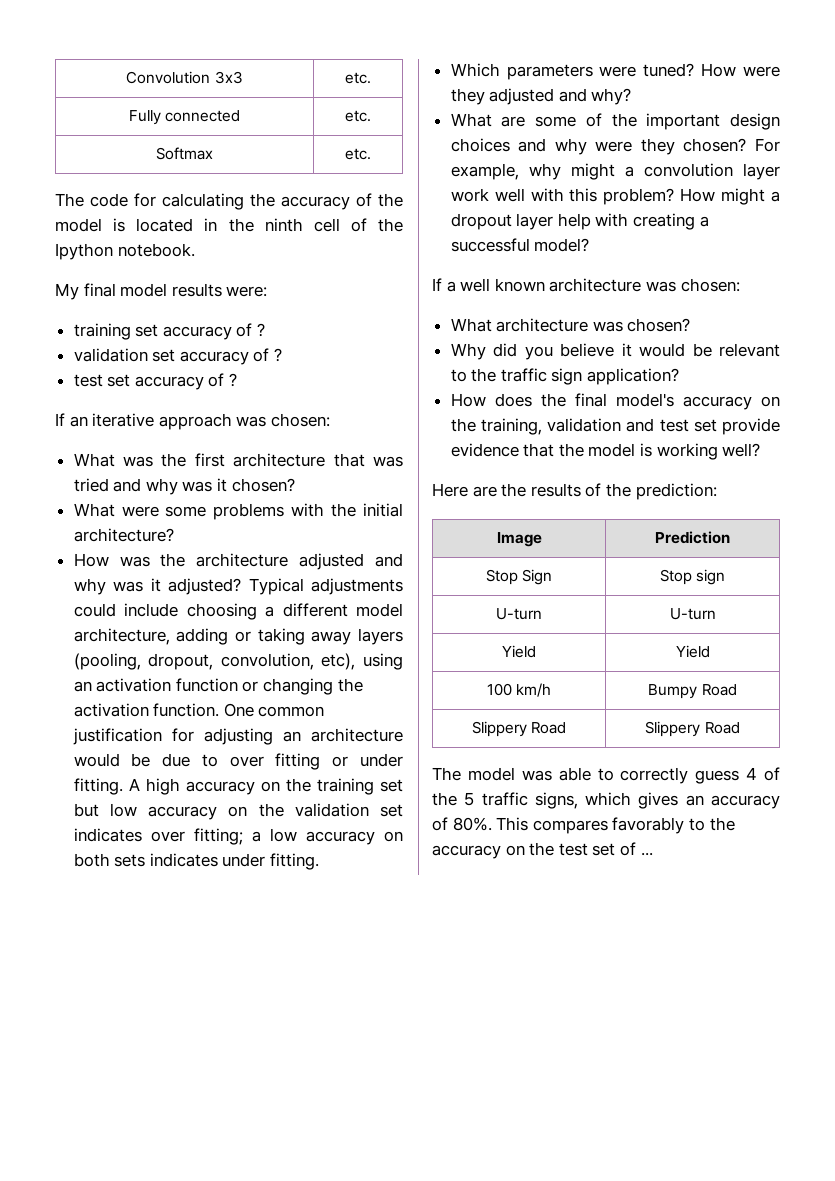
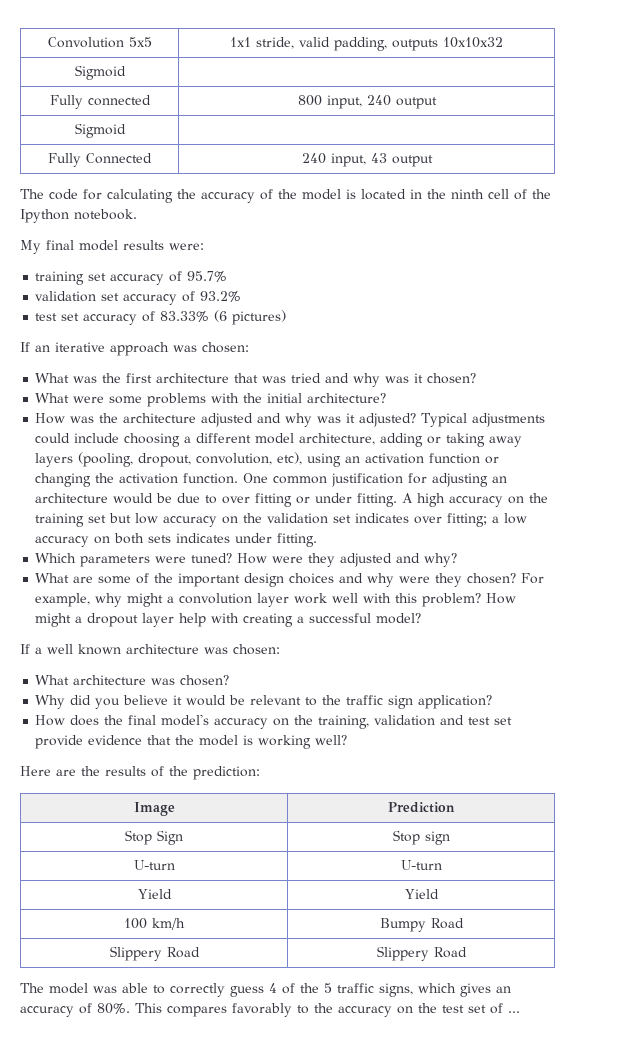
[214,71,243,84] [345,72,371,84] [128,110,241,125] [345,110,371,122] [156,147,213,160] [345,148,371,160] 3x3 | etc. // Fully connected | etc. // Softmax | etc. -> [128,37,152,47] [230,37,503,51] [74,65,126,80] [49,95,151,109] [297,95,437,109] [74,123,126,138] [48,153,152,167] [301,153,433,167] 5x5 | 1x1 stride, valid padding, outputs 10x10x32 // Sigmoid | // Fully connected | 800 input, 240 output // Sigmoid | // Fully Connected | 240 input, 43 output
[257,323,266,337] ? -> [187,271,228,282] 95.7%
[274,348,283,362] ? -> [200,291,242,302] 93.2%
[229,373,238,387] ? -> [160,310,287,325] 83.33% (6 pictures)

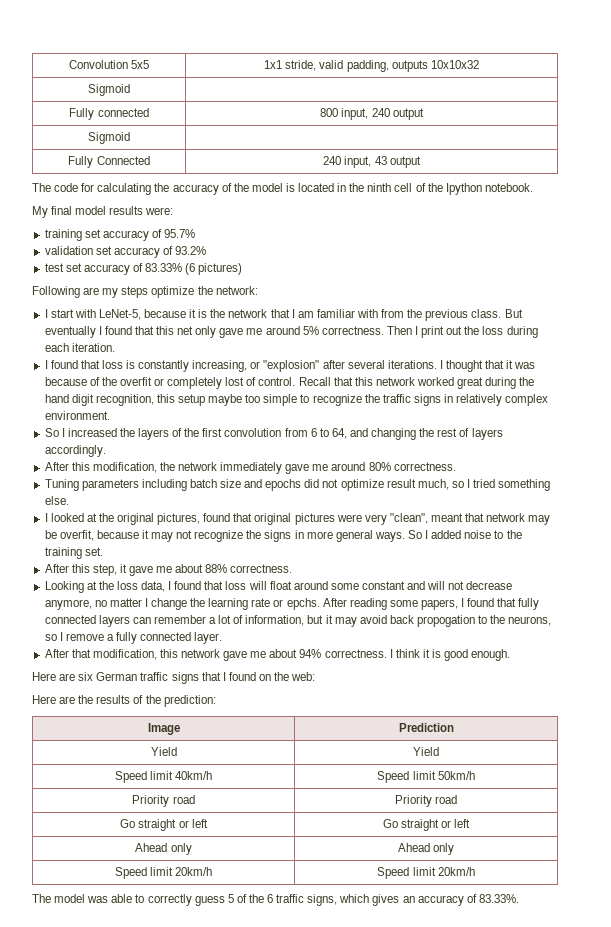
[20,342,249,356] [35,373,477,387] [35,393,387,407] [35,413,546,427] [35,433,523,447] [35,452,500,467] [35,473,508,487] [35,493,549,507] [35,513,528,527] [35,533,318,547] [35,553,458,567] [35,573,545,587] [35,593,517,607] [35,613,422,627] [20,644,280,655] [35,675,230,686] [35,695,493,709] [35,714,513,729] [35,735,348,749] If an iterative approach was chosen: // What was the first architecture that was tried and why was it chosen? // What were some problems with the initial architecture? // How was the architecture adjusted and why was it adjusted? Typical adjustments could include choosing a different model architecture, adding or taking away layers (pooling, dropout, convolution, etc), using an activation function or changing the activation function. One common justification for adjusting an architecture would be due to over fitting or under fitting. A high accuracy on the training set but low accuracy on the validation set indicates over fitting; a low accuracy on both sets indicates under fitting. // Which parameters were tuned? How were they adjusted and why? // What are some of the important design choices and why were they chosen? For example, why might a convolution layer work well with this problem? How might a dropout layer help with creating a successful model? // If a well known architecture was chosen: // What architecture was chosen? // Why did you believe it would be relevant to the traffic sign application? // How does the final model's accuracy on the training, validation and test set provide evidence that the model is working well? -> [32,286,258,298] [44,309,523,321] [44,326,538,338] [44,343,115,352] [44,360,536,372] [44,377,535,389] [44,394,549,406] [44,411,110,420] [44,428,503,440] [44,445,106,457] [44,462,456,474] [44,479,551,491] [44,496,69,505] [44,513,551,525] [44,530,522,542] [44,547,103,559] [44,564,293,576] [44,581,513,593] [44,598,540,610] [44,615,552,627] [44,632,223,644] [44,649,511,661] [32,672,316,684] Following are my steps optimize the network: // I start with LeNet-5, because it is the network that I am familiar with from the previous class. But eventually I found that this net only gave me around 5% correctness. Then I print out the loss during each iteration. // I found that loss is constantly increasing, or "explosion" after several iterations. I thought that it was because of the overfit or completely lost of control. Recall that this network worked great during the hand digit recognition, this setup maybe too simple to recognize the traffic signs in relatively complex environment. // So I increased the layers of the first convolution from 6 to 64, and changing the rest of layers accordingly. // After this modification, the network immediately gave me around 80% correctness. // Tuning parameters including batch size and epochs did not optimize result much, so I tried something else. // I looked at the original pictures, found that original pictures were very "clean", meant that network may be overfit, because it may not recognize the signs in more general ways. So I added noise to the training set. // After this step, it gave me about 88% correctness. // Looking at the loss data, I found that loss will float around some constant and will not decrease anymore, no matter I change the learning rate or epchs. After reading some papers, I found that fully connected layers can remember a lot of information, but it may avoid back propogation to the neurons, so I remove a fully connected layer. // After that modification, this network gave me about 94% correctness. I think it is good enough. // Here are six German traffic signs that I found on the web:
[125,830,183,845] [392,830,450,845] [133,860,175,870] [400,860,442,870] [137,889,172,899] [404,889,439,899] [124,918,185,930] [379,918,464,932] [109,946,200,961] [376,946,467,961] Stop Sign | Stop sign // U-turn | U-turn // Yield | Yield // 100 km/h | Bumpy Road // Slippery Road | Slippery Road -> [150,747,177,756] [413,747,439,756] [114,771,213,783] [377,771,475,783] [132,795,195,807] [394,795,458,807] [120,819,208,831] [382,819,471,831] [135,843,192,855] [397,843,455,855] [114,867,213,879] [377,867,475,879] Yield | Yield // Speed limit 40km/h | Speed limit 50km/h // Priority road | Priority road // Go straight or left | Go straight or left // Ahead only | Ahead only // Speed limit 20km/h | Speed limit 20km/h
[269,983,332,994] 4 of the 5 -> [227,894,274,903] 5 of the 6
[97,1003,520,1017] 80%. This compares favorably to the accuracy on the test set of ... -> [478,894,519,903] 83.33%.

